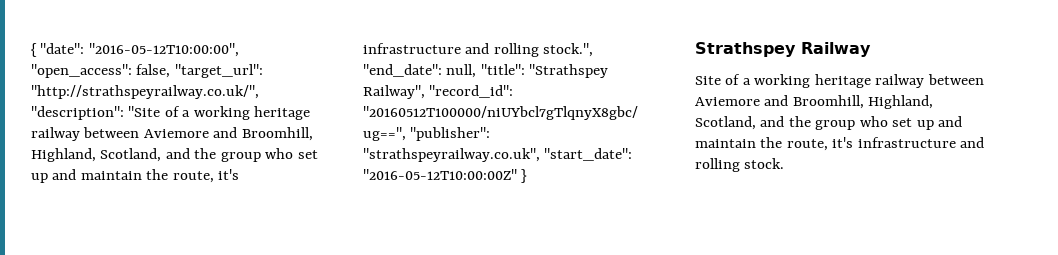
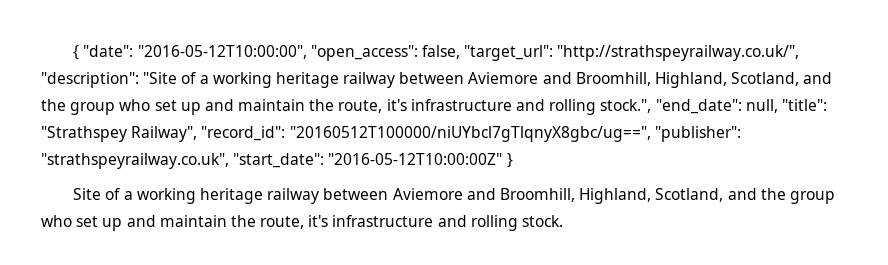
[695,42,871,57] // Strathspey Railway -> (513, 160) none

